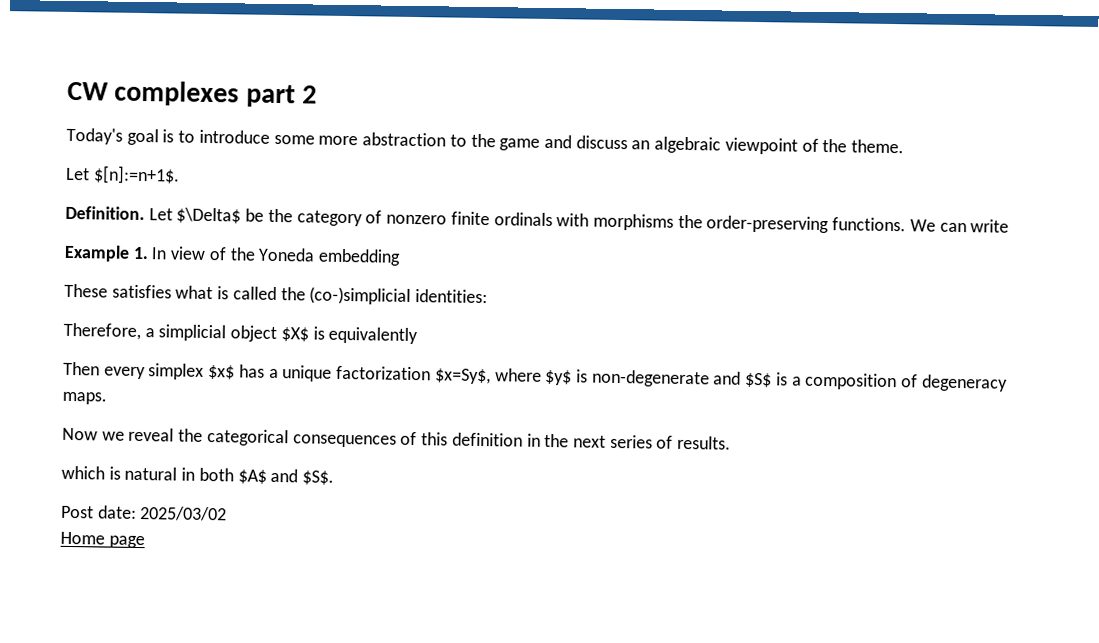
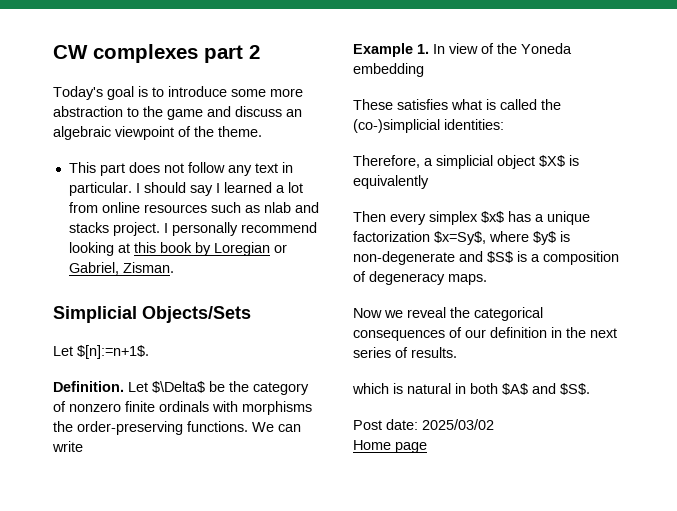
(905, 146) none -> [68,162,293,176] [68,182,303,196] [68,202,319,213] [68,222,317,236] [68,242,287,256] [68,262,174,275] [53,306,251,323] // This part does not follow any text in particular. I should say I learned a lot from online resources such as nlab and stacks project. I personally recommend looking at this book by Loregian or Gabriel, Zisman. // Simplicial Objects/Sets
[421,432,449,446] this -> [465,329,486,338] our

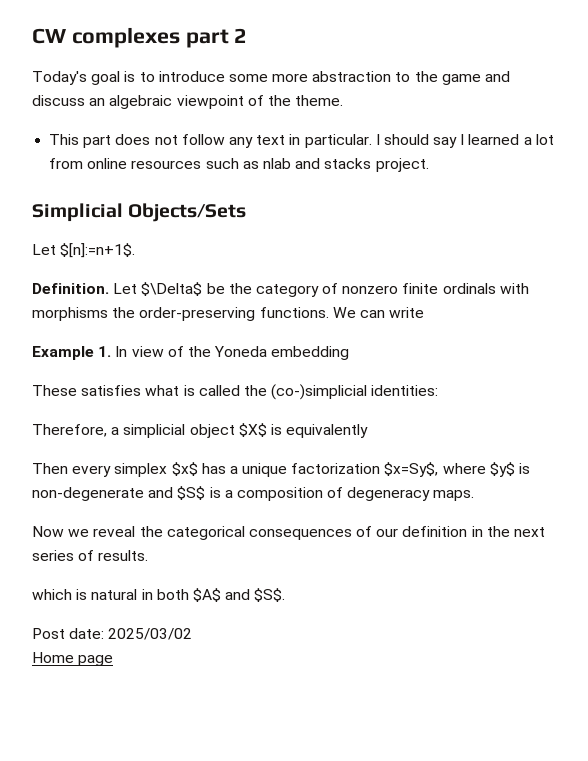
[163,222,317,236] [68,242,287,256] [68,262,174,275] I personally recommend looking at this book by Loregian or Gabriel, Zisman. -> (429, 165) none

